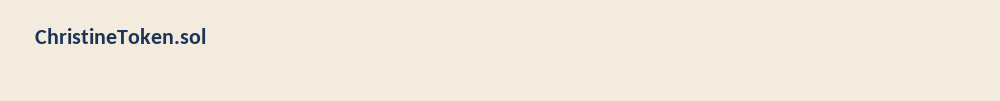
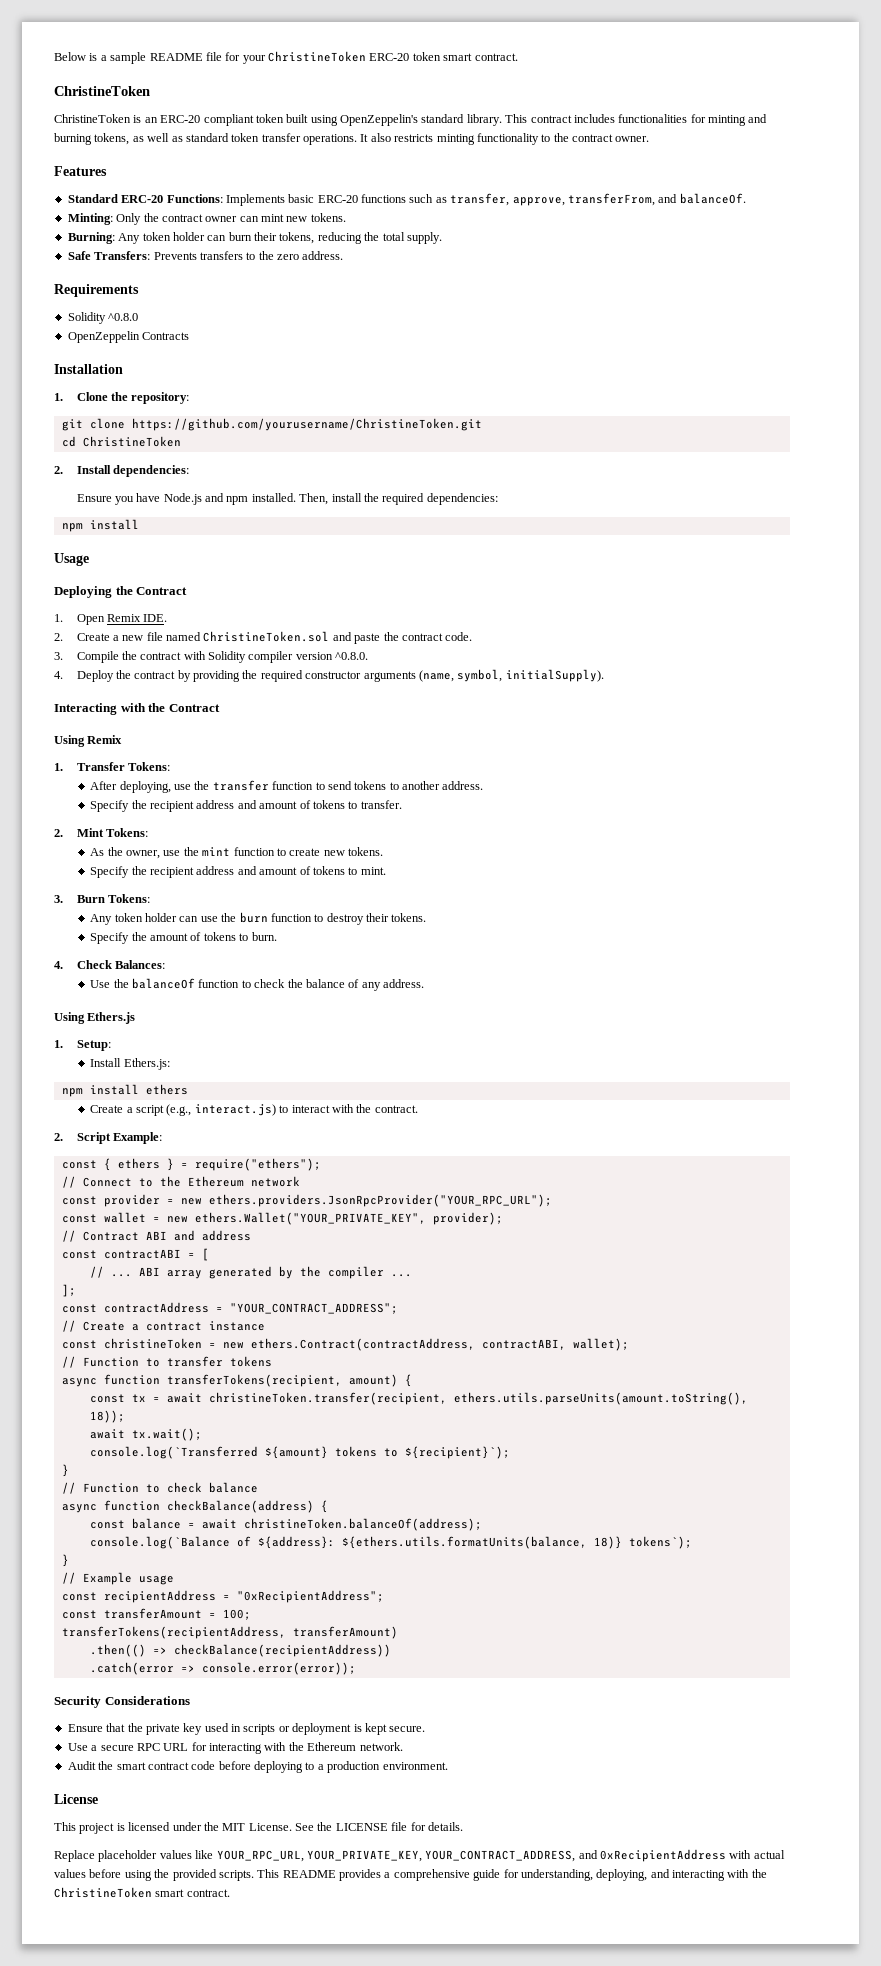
[35,28,206,44] ChristineToken.sol -> [54,51,518,64] [54,86,150,96] [54,114,768,126] [54,133,650,145] [54,166,107,176] [67,193,746,206] [67,213,346,225] [67,232,442,244] [67,251,344,260] [54,284,139,297] [67,312,139,324] [67,331,190,343] [54,364,123,374] [54,392,190,404] [61,418,482,431] [61,436,181,447] [54,465,189,477] [76,493,498,505] [61,519,139,532] [54,553,89,566] [54,586,188,598] [54,614,168,625] [54,631,473,644] [54,651,369,663] [54,669,604,682] [54,703,220,715] [54,735,123,747] [54,762,170,771] [90,780,484,793] [90,800,402,812] [54,828,148,837] [90,847,384,859] [90,866,386,878] [54,894,150,903] [90,912,427,925] [90,932,277,944] [54,960,165,969] [90,978,425,991] [54,1012,136,1024] [54,1040,111,1051] [90,1058,170,1070] [61,1084,188,1097] [90,1104,418,1116] [54,1132,162,1144] [61,1158,321,1171] [61,1176,300,1188] [61,1194,552,1207] [61,1212,503,1225] [61,1230,251,1242] [61,1248,209,1261] [89,1266,412,1279] [61,1284,76,1297] [61,1302,398,1314] [61,1320,265,1332] [61,1338,629,1351] [61,1356,272,1368] [61,1374,412,1387] [89,1392,748,1405] [89,1410,125,1423] [89,1428,202,1441] [89,1446,510,1459] [61,1464,69,1477] [61,1482,258,1494] [61,1500,328,1513] [89,1518,482,1531] [89,1536,692,1549] [61,1554,69,1567] [61,1572,174,1585] [61,1590,384,1603] [61,1608,251,1620] [61,1626,398,1639] [89,1644,391,1657] [89,1662,356,1675] [54,1696,190,1708] [67,1723,426,1735] [67,1742,403,1754] [67,1761,448,1773] [54,1794,98,1804] [54,1822,463,1834] [54,1849,785,1862] [54,1869,767,1881] [54,1887,230,1898] Below is a sample README file for your ChristineToken ERC-20 token smart contract. // ChristineToken // ChristineToken is an ERC-20 compliant token built using OpenZeppelin's standard library. This contract includes functionalities for minting and burning tokens, as well as standard token transfer operations. It also restricts minting functionality to the contract owner. // Features // Standard ERC-20 Functions: Implements basic ERC-20 functions such as transfer, approve, transferFrom, and balanceOf. // Minting: Only the contract owner can mint new tokens. // Burning: Any token holder can burn their tokens, reducing the total supply. // Safe Transfers: Prevents transfers to the zero address. // Requirements // Solidity ^0.8.0 // OpenZeppelin Contracts // Installation // 1. Clone the repository: // git clone https://github.com/yourusername/ChristineToken.git // cd ChristineToken // 2. Install dependencies: // Ensure you have Node.js and npm installed. Then, install the required dependencies: // npm install // Usage // Deploying the Contract // 1. Open Remix IDE. // 2. Create a new file named ChristineToken.sol and paste the contract code. // 3. Compile the contract with Solidity compiler version ^0.8.0. // 4. Deploy the contract by providing the required constructor arguments (name, symbol, initialSupply). // Interacting with the Contract // Using Remix // 1. Transfer Tokens: // After deploying, use the transfer function to send tokens to another address. // Specify the recipient address and amount of tokens to transfer. // 2. Mint Tokens: // As the owner, use the mint function to create new tokens. // Specify the recipient address and amount of tokens to mint. // 3. Burn Tokens: // Any token holder can use the burn function to destroy their tokens. // Specify the amount of tokens to burn. // 4. Check Balances: // Use the balanceOf function to check the balance of any address. // Using Ethers.js // 1. Setup: // Install Ethers.js: // npm install ethers // Create a script (e.g., interact.js) to interact with the contract. // 2. Script Example: // const { ethers } = require("ethers"); // // Connect to the Ethereum network // const provider = new ethers.providers.JsonRpcProvider("YOUR_RPC_URL"); // const wallet = new ethers.Wallet("YOUR_PRIVATE_KEY", provider); // // Contract ABI and address // const contractABI = [ // // ... ABI array generated by the compiler ... // ]; // const contractAddress = "YOUR_CONTRACT_ADDRESS"; // // Create a contract instance // const christineToken = new ethers.Contract(contractAddress, contractABI, wallet); // // Function to transfer tokens // async function transferTokens(recipient, amount) { // const tx = await christineToken.transfer(recipient, ethers.utils.parseUnits(amount.toString(), 18)); // await tx.wait(); // console.log(`Transferred ${amount} tokens to ${recipient}`); // } // // Function to check balance // async function checkBalance(address) { // const balance = await christineToken.balanceOf(address); // console.log(`Balance of ${address}: ${ethers.utils.formatUnits(balance, 18)} tokens`); // } // // Example usage // const recipientAddress = "0xRecipientAddress"; // const transferAmount = 100; // transferTokens(recipientAddress, transferAmount) // .then(() => checkBalance(recipientAddress)) // .catch(error => console.error(error)); // Security Considerations // Ensure that the private key used in scripts or deployment is kept secure. // Use a secure RPC URL for interacting with the Ethereum network. // Audit the smart contract code before deploying to a production environment. // License // This project is licensed under the MIT License. See the LICENSE file for details. // Replace placeholder values like YOUR_RPC_URL, YOUR_PRIVATE_KEY, YOUR_CONTRACT_ADDRESS, and 0xRecipientAddress with actual values before using the provided scripts. This README provides a comprehensive guide for understanding, deploying, and interacting with the ChristineToken smart contract.

